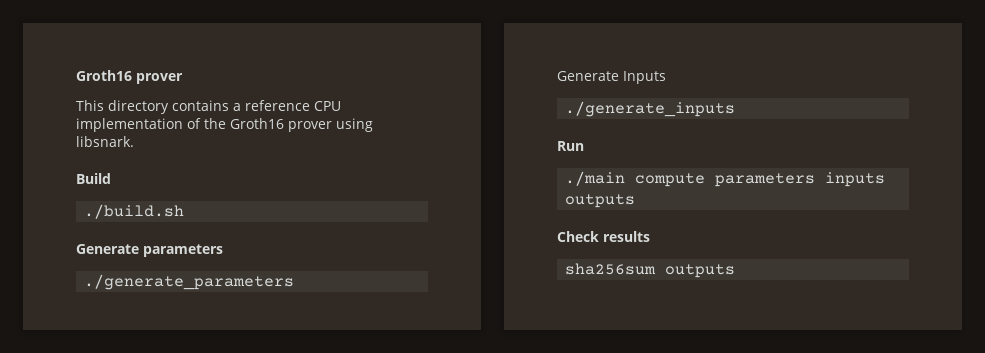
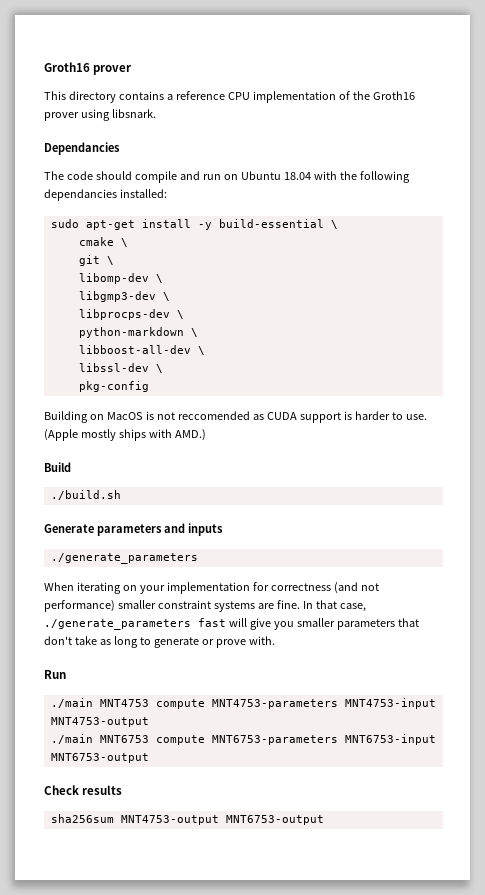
(134, 141) none -> [44,142,120,155] [44,171,410,183] [44,189,167,201] [50,219,338,230] [78,237,128,247] [78,255,114,266] [78,273,163,284] [78,291,170,302] [78,309,184,320] [78,327,198,338] [78,345,205,355] [78,363,163,373] [78,381,149,392] [44,411,427,423] [44,429,206,441] // Dependancies // The code should compile and run on Ubuntu 18.04 with the following dependancies installed: // sudo apt-get install -y build-essential \ // cmake \ // git \ // libomp-dev \ // libgmp3-dev \ // libprocps-dev \ // python-markdown \ // libboost-all-dev \ // libssl-dev \ // pkg-config // Building on MacOS is not reccomended as CUDA support is harder to use. (Apple mostly ships with AMD.)
(223, 250) none -> [164,523,223,536] and inputs
[557,71,666,84] [565,101,736,117] [557,141,584,151] [565,171,886,187] [565,194,636,208] Generate Inputs // ./generate_inputs // Run // ./main compute parameters inputs outputs -> [44,582,379,594] [44,600,366,612] [44,618,419,630] [44,636,275,648] [44,670,66,679] [50,698,436,709] [50,717,149,727] [50,734,436,745] [50,753,149,763] When iterating on your implementation for correctness (and not performance) smaller constraint systems are fine. In that case, ./generate_parameters fast will give you smaller parameters that don't take as long to generate or prove with. // Run // ./main MNT4753 compute MNT4753-parameters MNT4753-input MNT4753-output // ./main MNT6753 compute MNT6753-parameters MNT6753-input MNT6753-output
[665,264,736,278] outputs -> [120,815,324,825] MNT4753-output MNT6753-output

